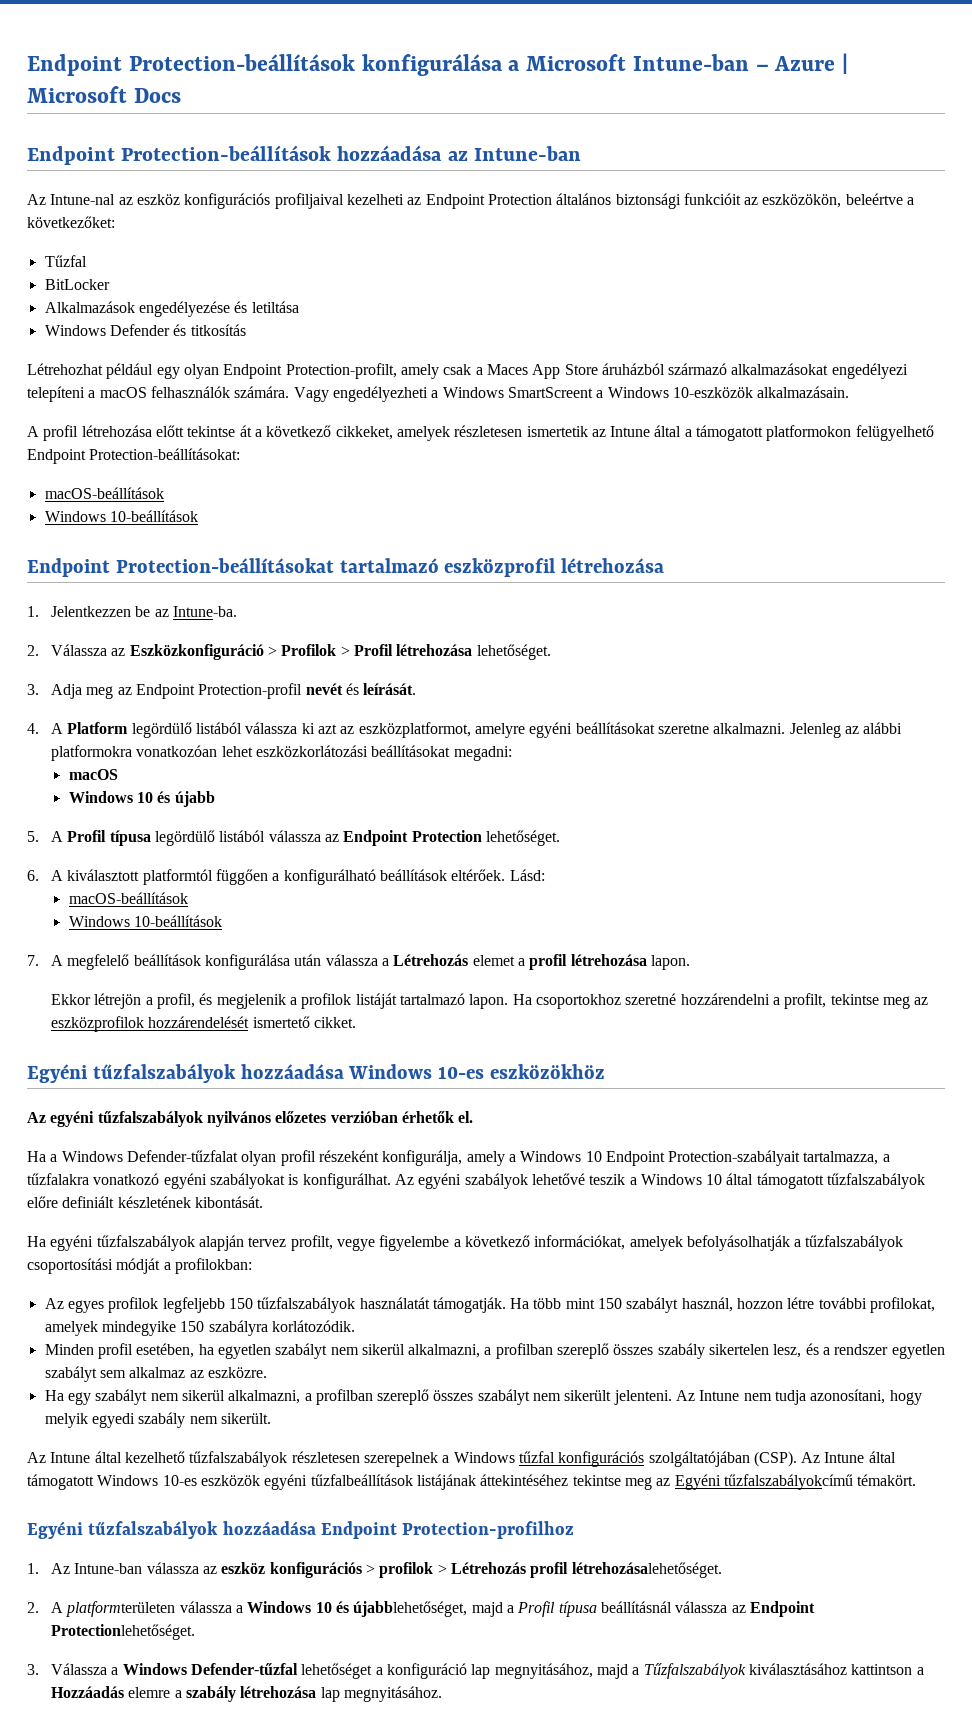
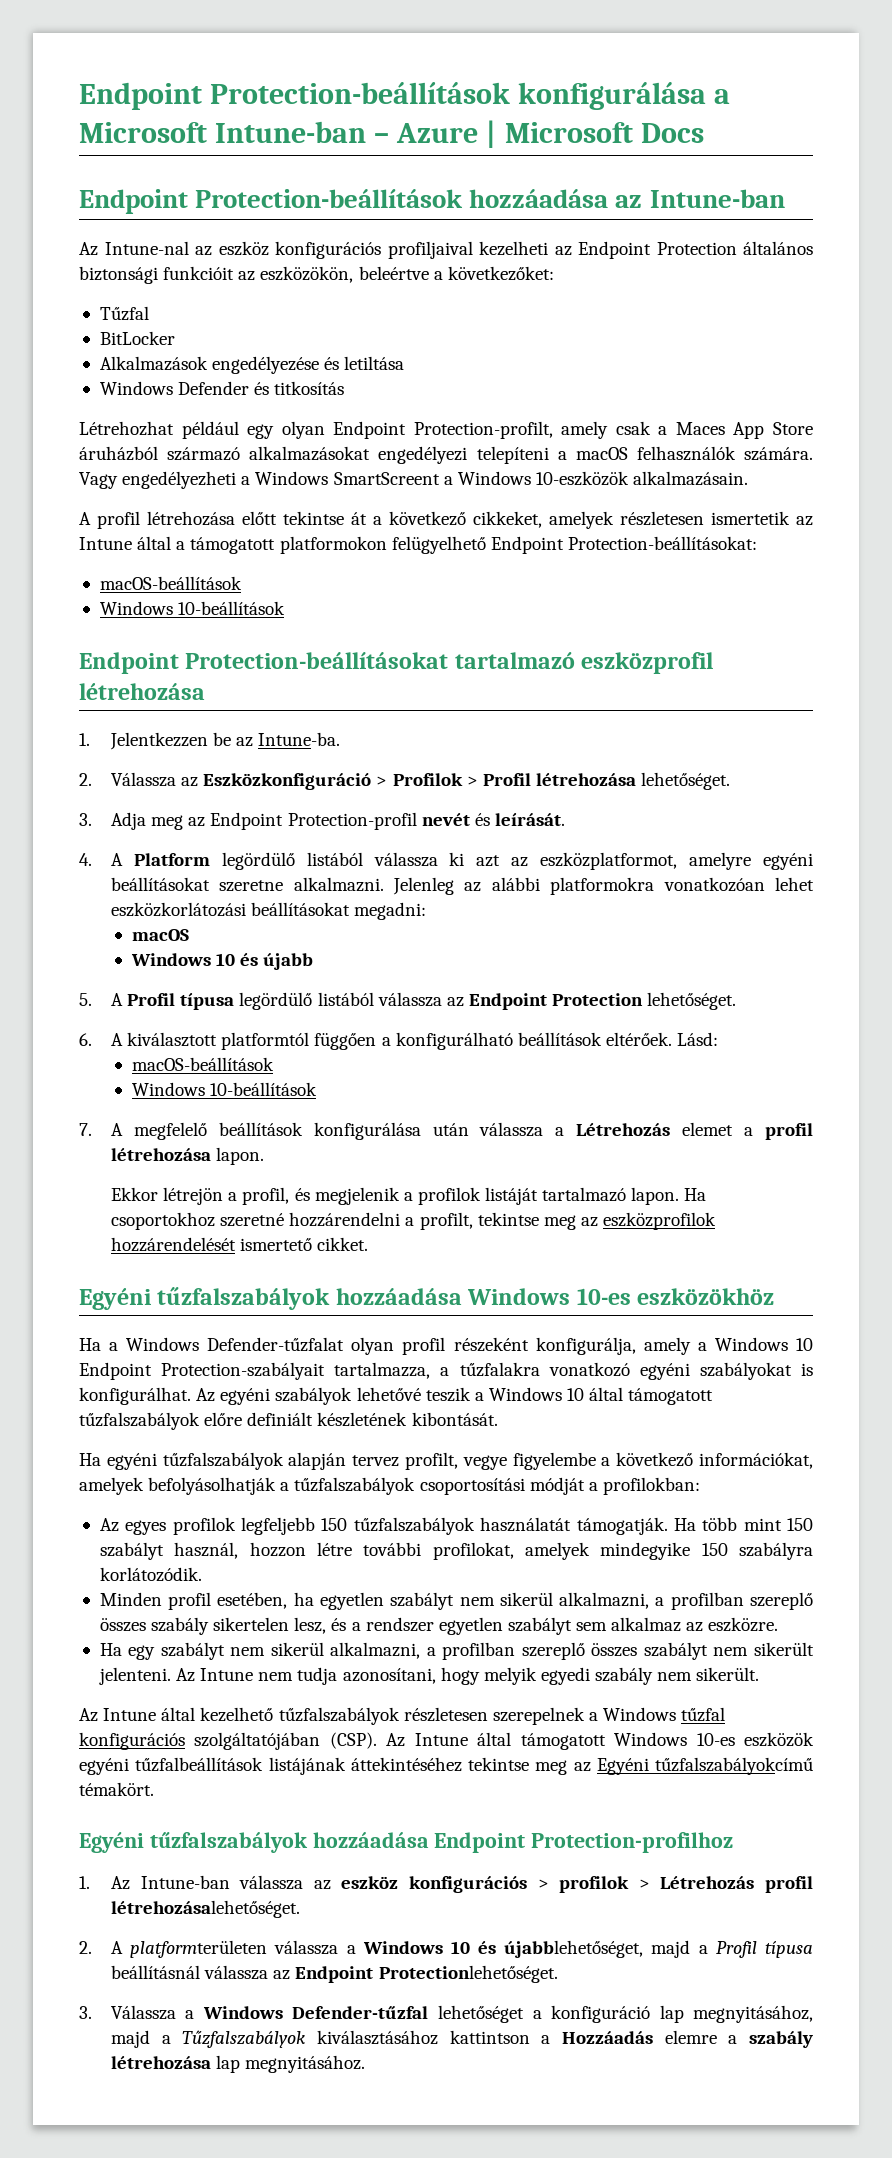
[27,1111,474,1127] // Az egyéni tűzfalszabályok nyilvános előzetes verzióban érhetők el. -> (775, 1296) none

